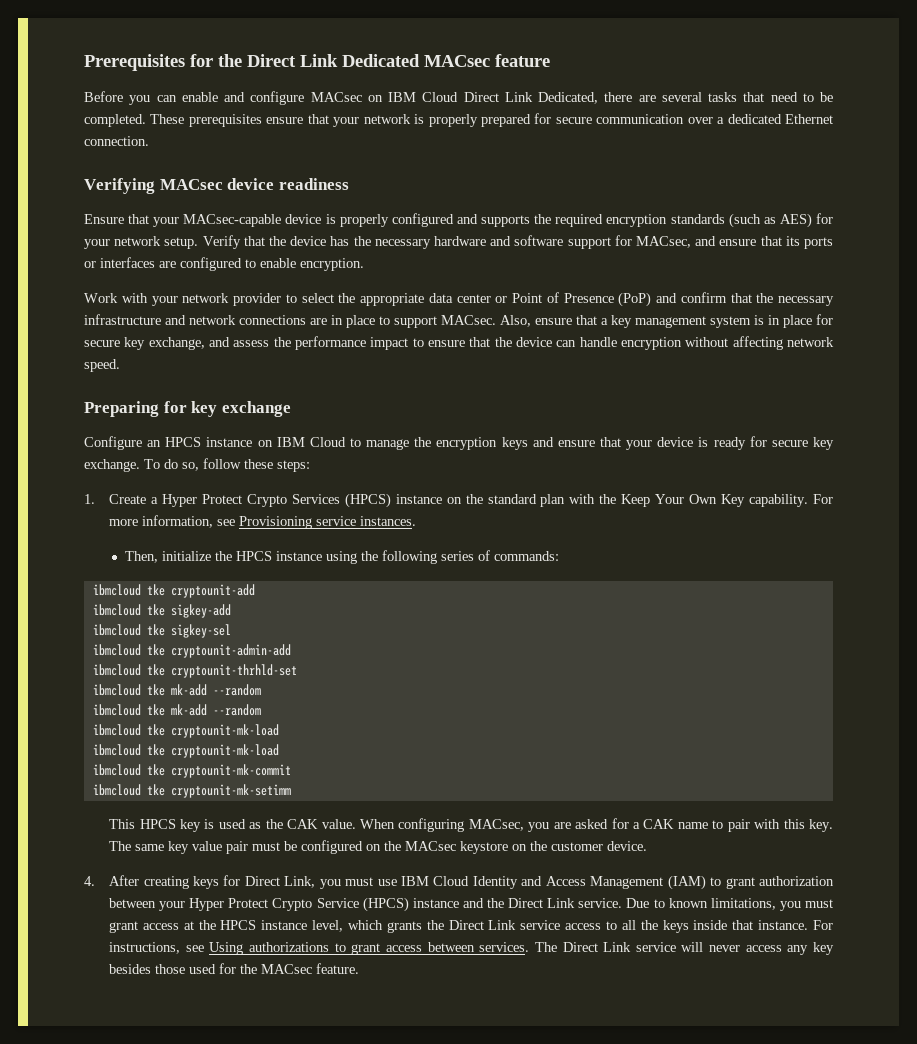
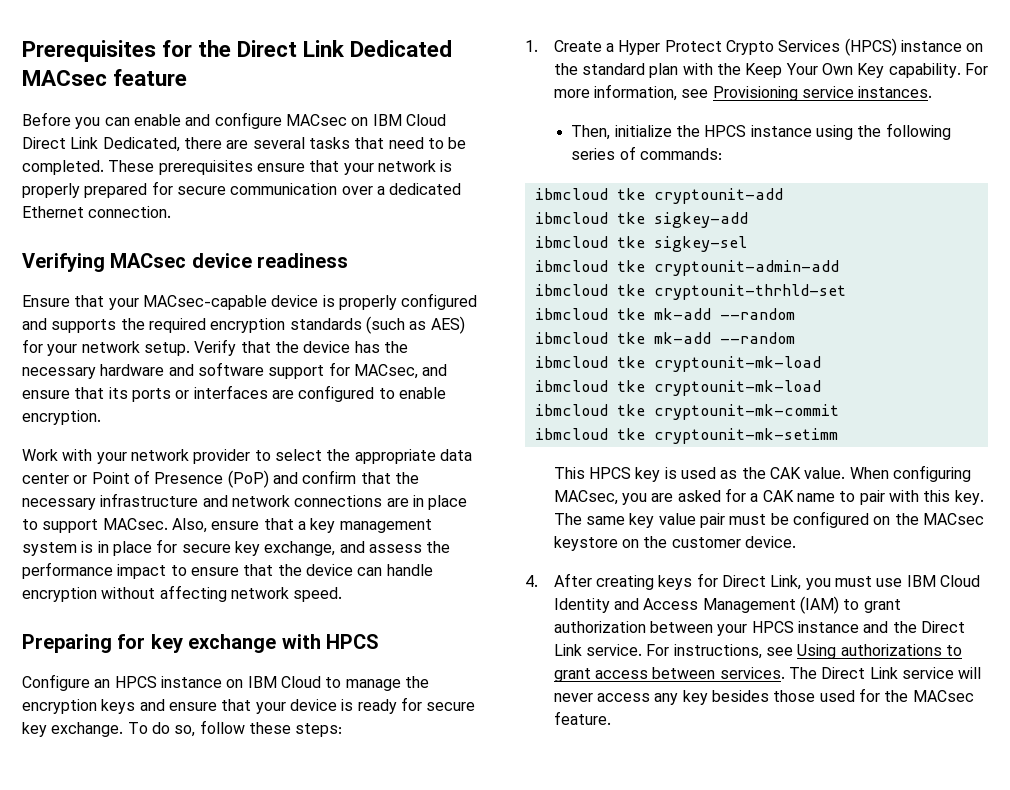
(291, 409) none -> [281,634,379,649] with HPCS
[189,897,409,912] Hyper Protect Crypto Service (HPCS) -> [751,621,794,633] HPCS
[626,898,834,911] [109,920,809,933] Due to known limitations, you must grant access at the HPCS instance level, which grants the Direct Link service access to all the keys inside that instance. -> (643, 650) none

